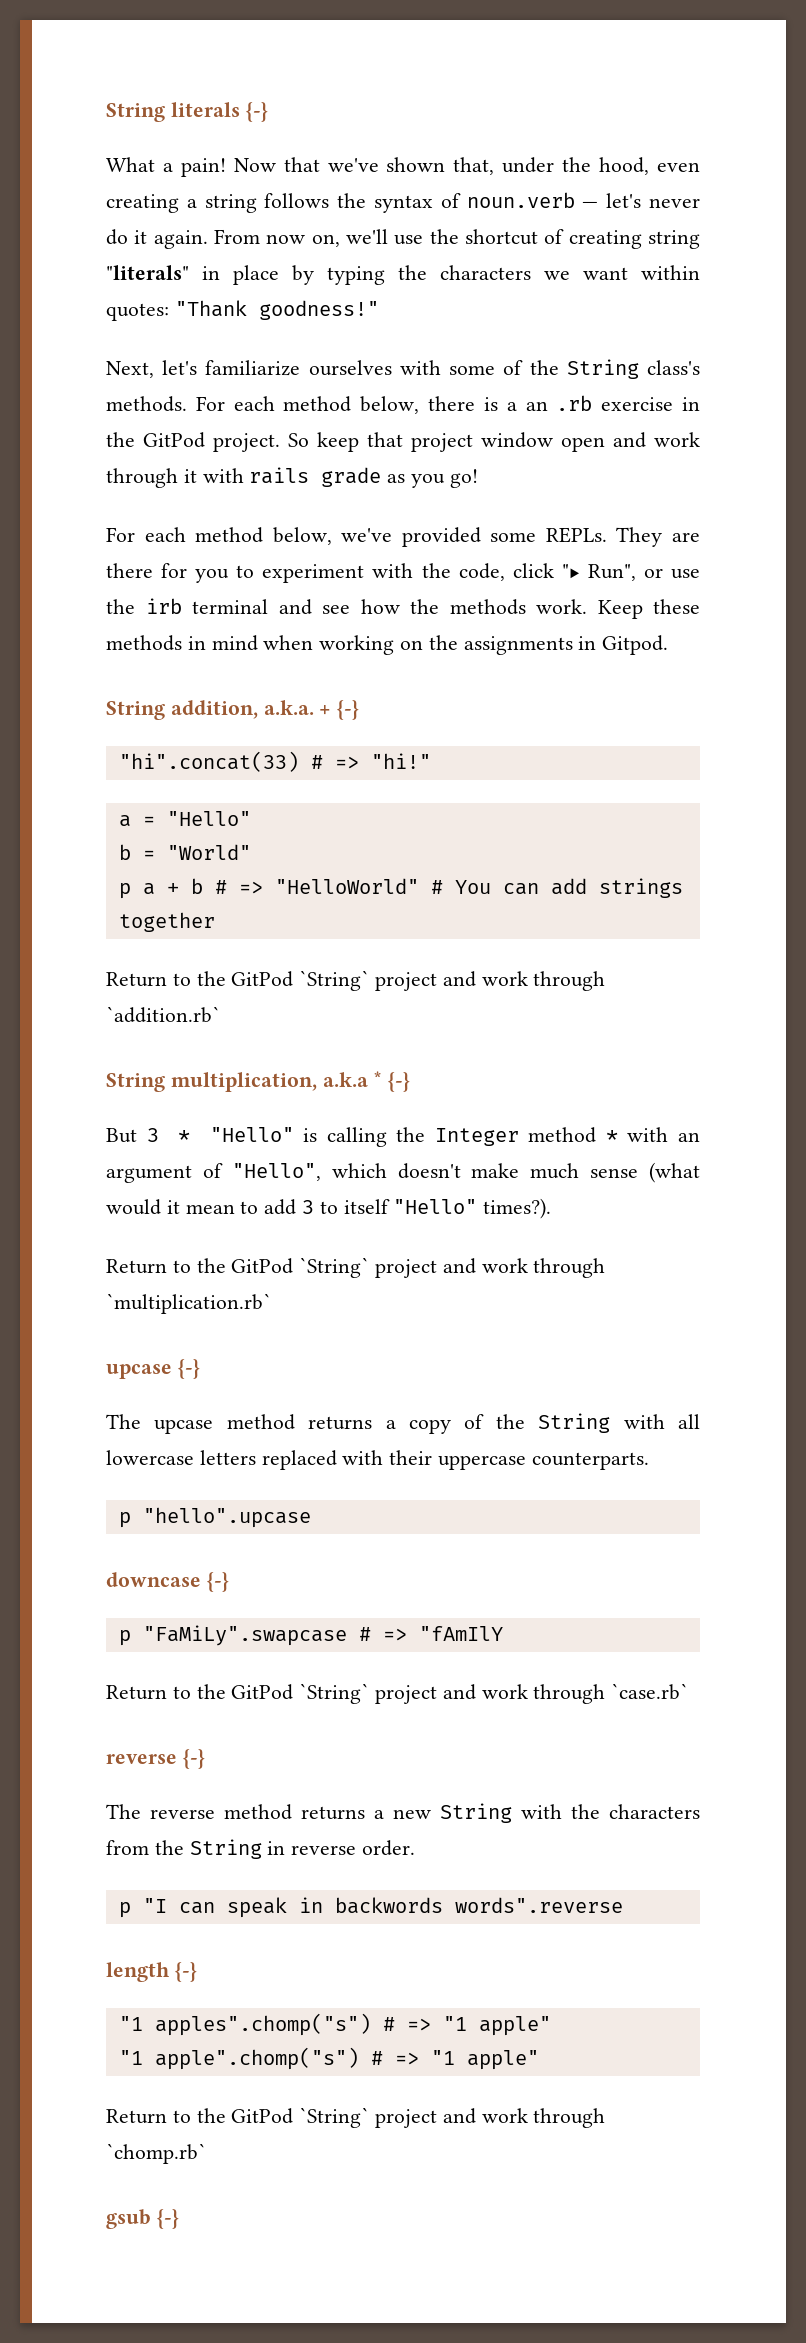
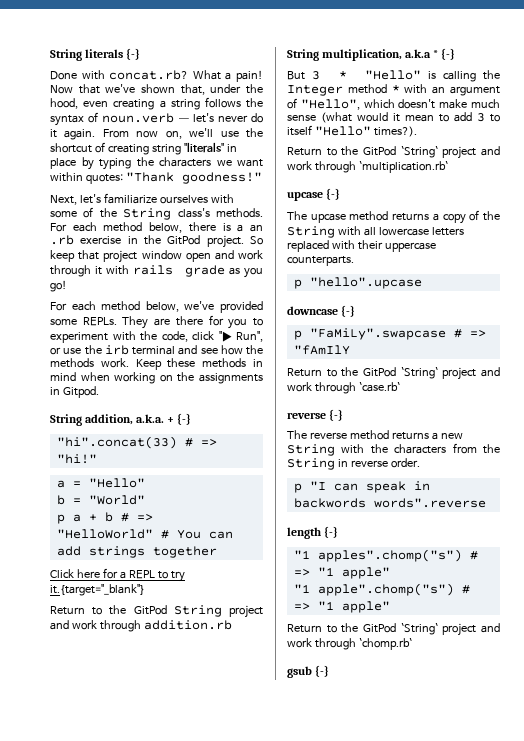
(268, 112) none -> [50,70,189,80] Done with concat.rb?
[106,970,606,991] [106,1006,220,1023] // Return to the GitPod `String` project and work through `addition.rb` -> [50,568,185,582] [50,584,145,596] [50,605,263,618] [50,620,232,632] // Click here for a REPL to try it.{target="_blank"} // Return to the GitPod String project and work through addition.rb

